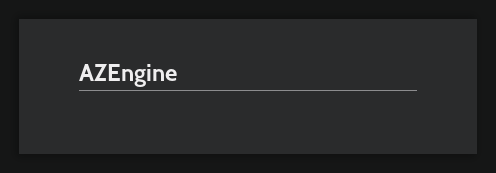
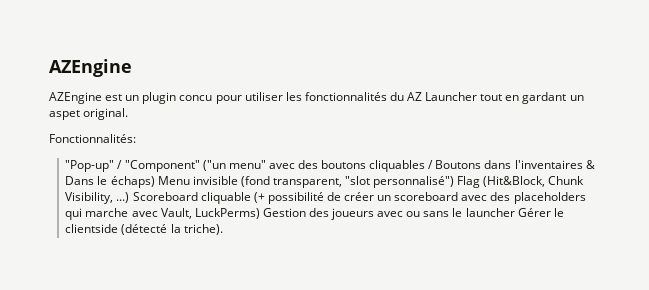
[79,64,177,87] AZEngine -> [49,59,132,77] [49,92,584,104] [49,108,129,120] [49,134,136,143] [65,160,595,172] [65,176,585,188] [65,192,586,204] [65,208,564,220] [65,224,223,235] AZEngine // AZEngine est un plugin concu pour utiliser les fonctionnalités du AZ Launcher tout en gardant un aspet original. // Fonctionnalités: // "Pop-up" / "Component" ("un menu" avec des boutons cliquables / Boutons dans l'inventaires & Dans le échaps) Menu invisible (fond transparent, "slot personnalisé") Flag (Hit&Block, Chunk Visibility, ...) Scoreboard cliquable (+ possibilité de créer un scoreboard avec des placeholders qui marche avec Vault, LuckPerms) Gestion des joueurs avec ou sans le launcher Gérer le clientside (détecté la triche).

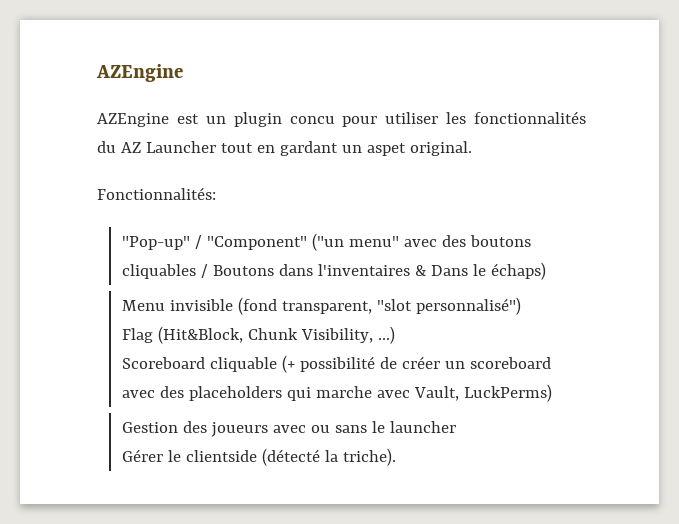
(155, 182) none -> (546, 271) //
(455, 182) none -> (521, 306) //
(130, 197) none -> (395, 335) //
(260, 213) none -> (552, 393) //
(515, 212) none -> (456, 427) //

